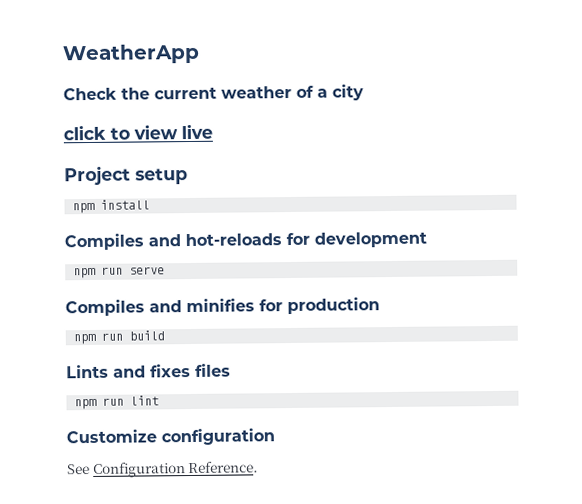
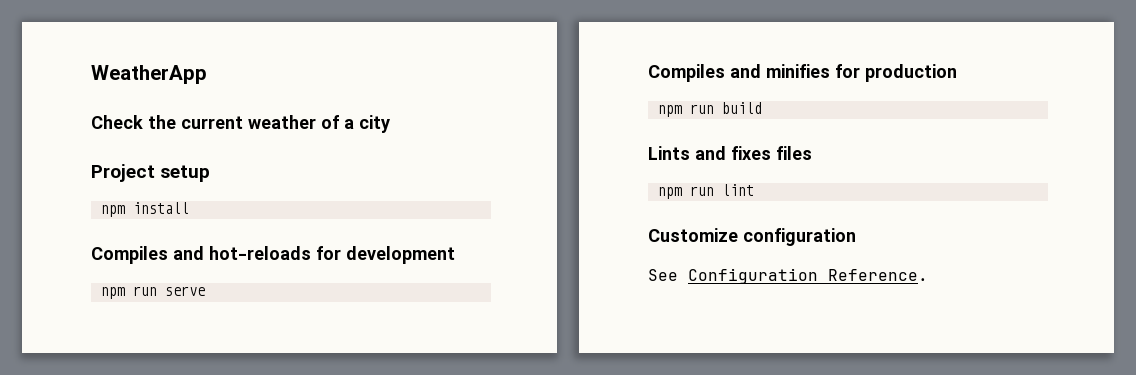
[63,123,213,141] // click to view live -> (390, 124) none

